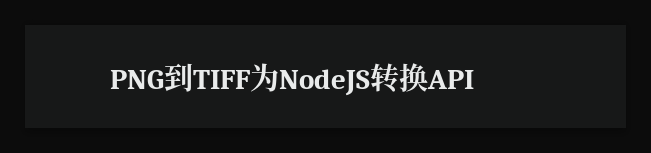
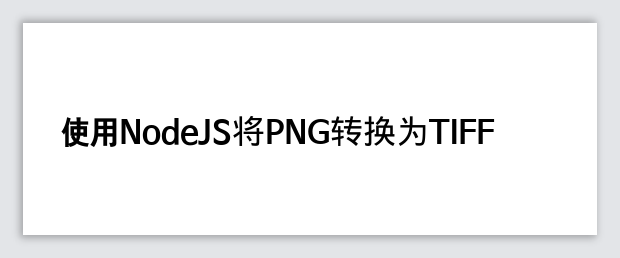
[110,63,474,96] PNG到TIFF为NodeJS转换API -> [61,115,495,148] 使用NodeJS将PNG转换为TIFF

